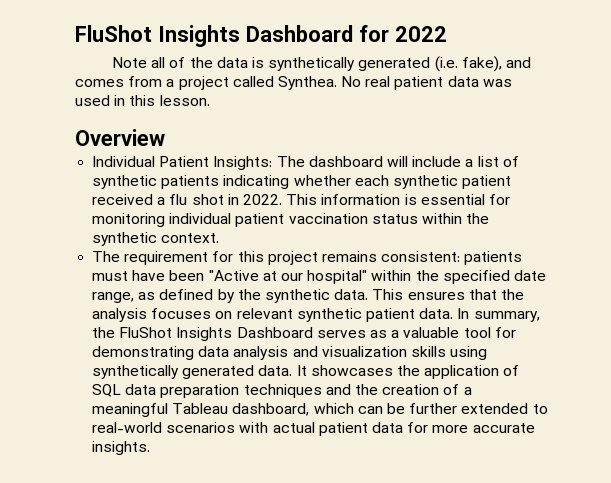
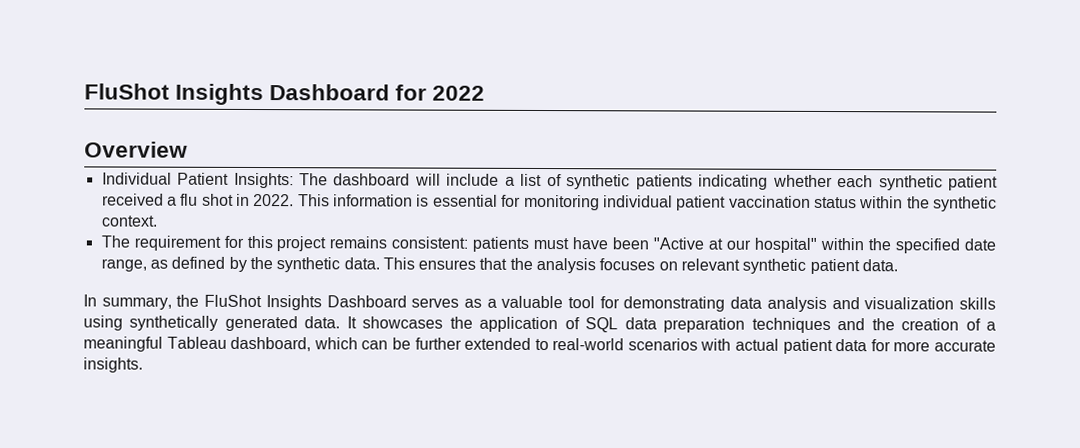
[112,56,531,72] [75,76,512,90] [75,95,210,106] // Note all of the data is synthetically generated (i.e. fake), and comes from a project called Synthea. No real patient data was used in this lesson. -> (486, 93) none
(454, 313) none -> (899, 265) //

